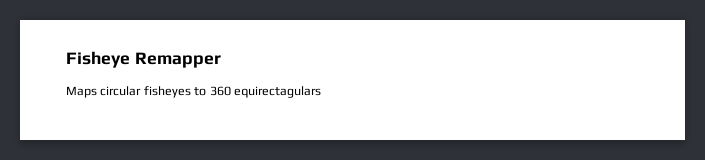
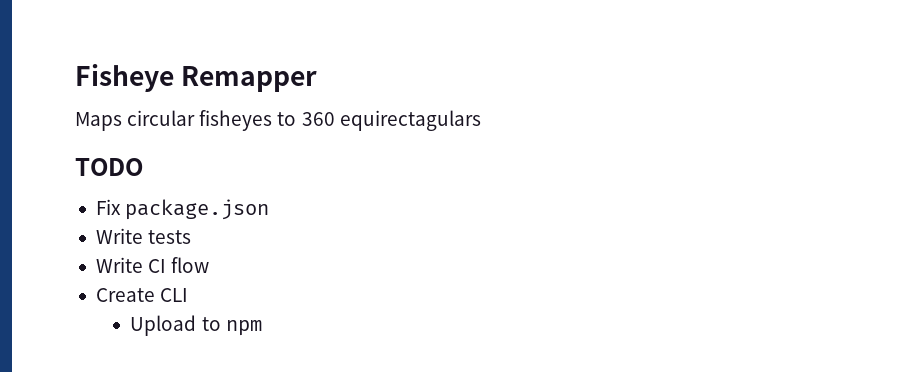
(321, 92) none -> [75,158,143,176] [95,199,270,220] [95,228,192,244] [95,257,210,273] [95,288,189,302] [130,315,262,336] // TODO // Fix package.json // Write tests // Write CI flow // Create CLI // Upload to npm

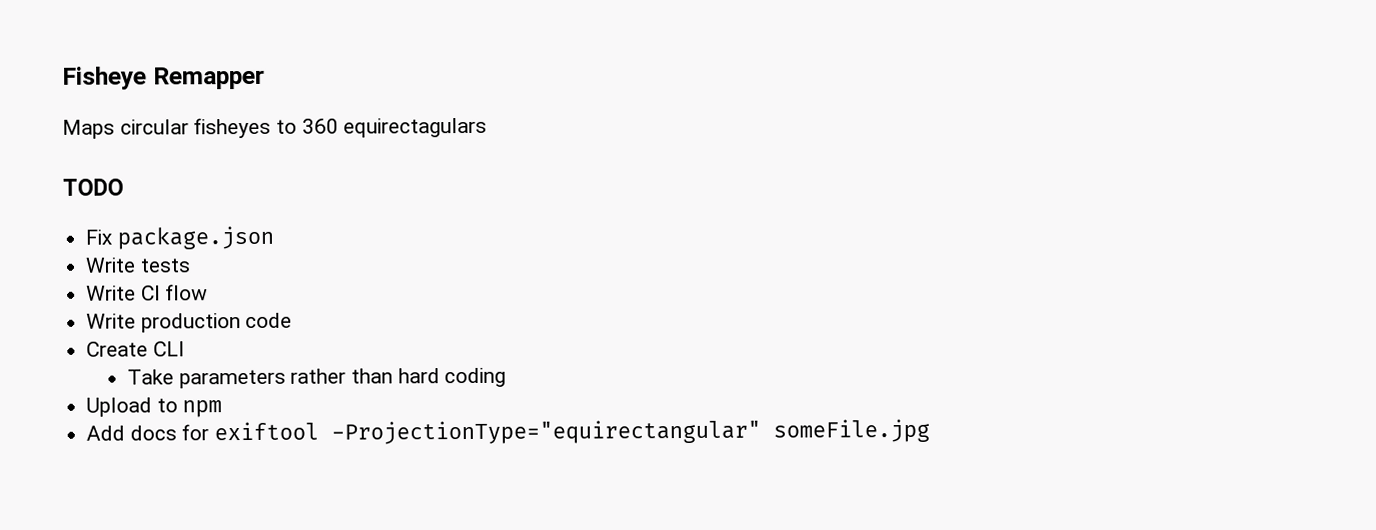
(210, 265) none -> [86,312,293,333] // Write production code
[130,315,262,336] Upload to npm -> [127,367,507,389] [86,397,223,418] [86,418,931,445] Take parameters rather than hard coding // Upload to npm // Add docs for exiftool -ProjectionType="equirectangular" someFile.jpg

